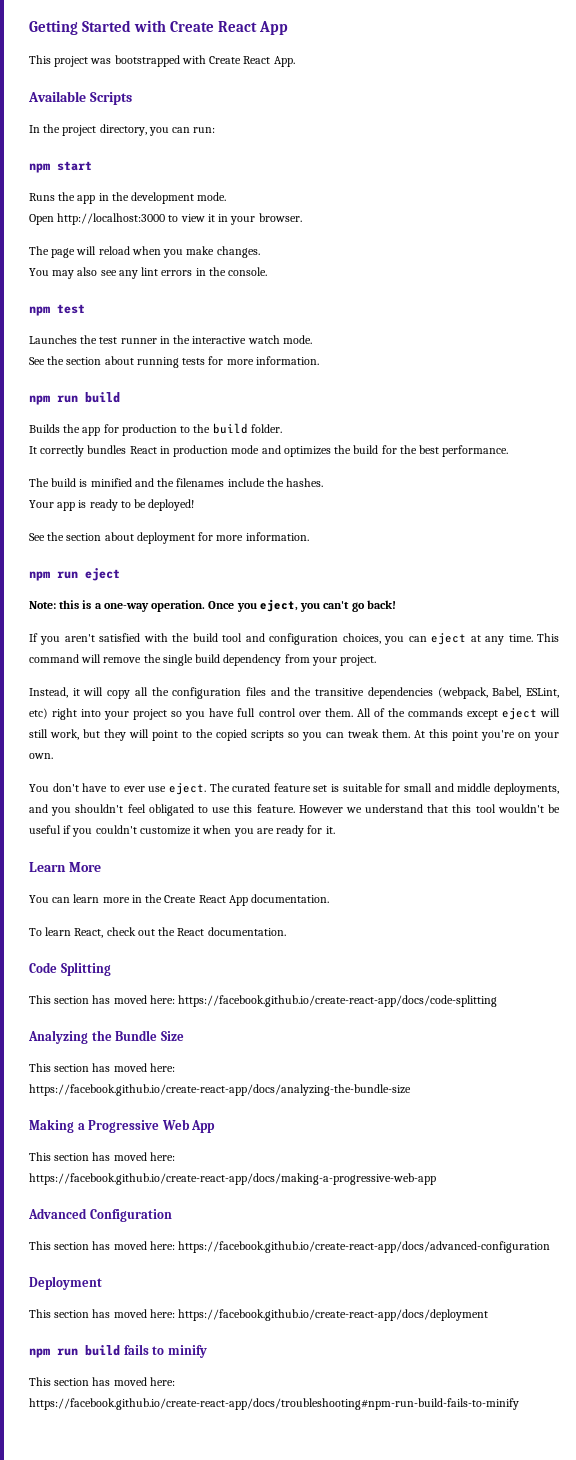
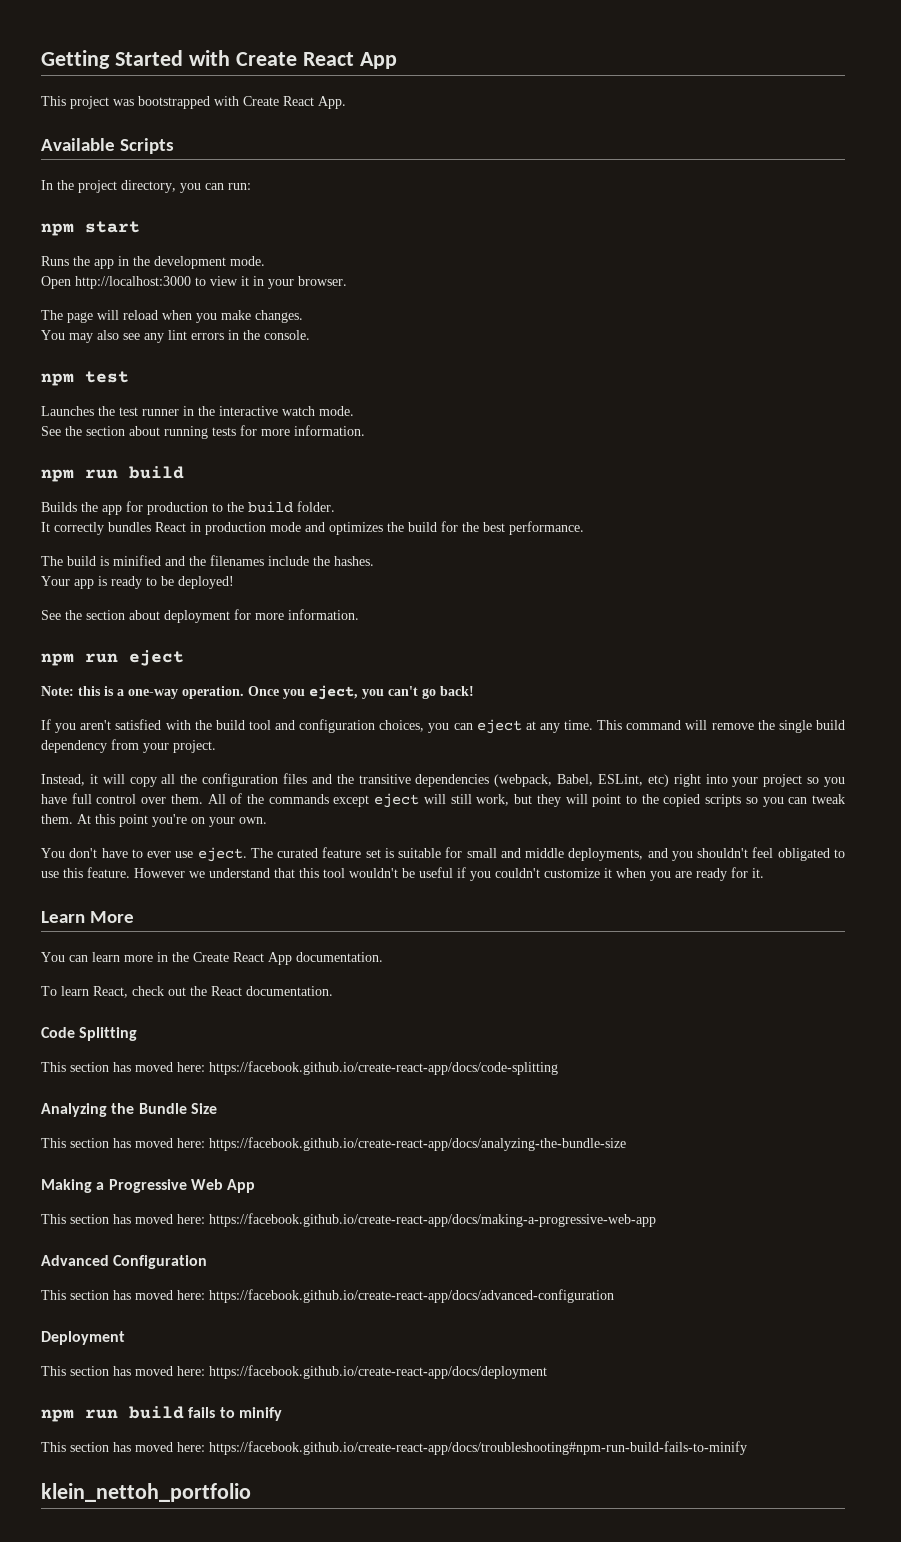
(519, 1404) none -> [41,1483,251,1502] // klein_nettoh_portfolio

